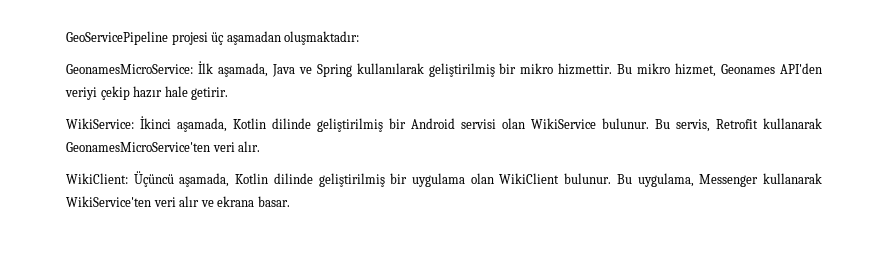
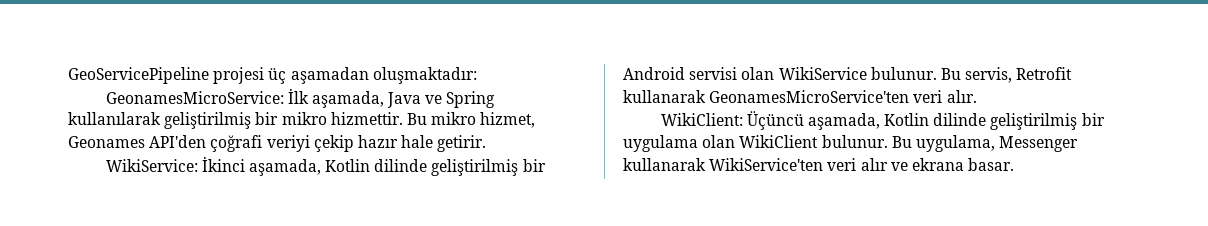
(822, 68) none -> [210,135,263,152] çoğrafi

